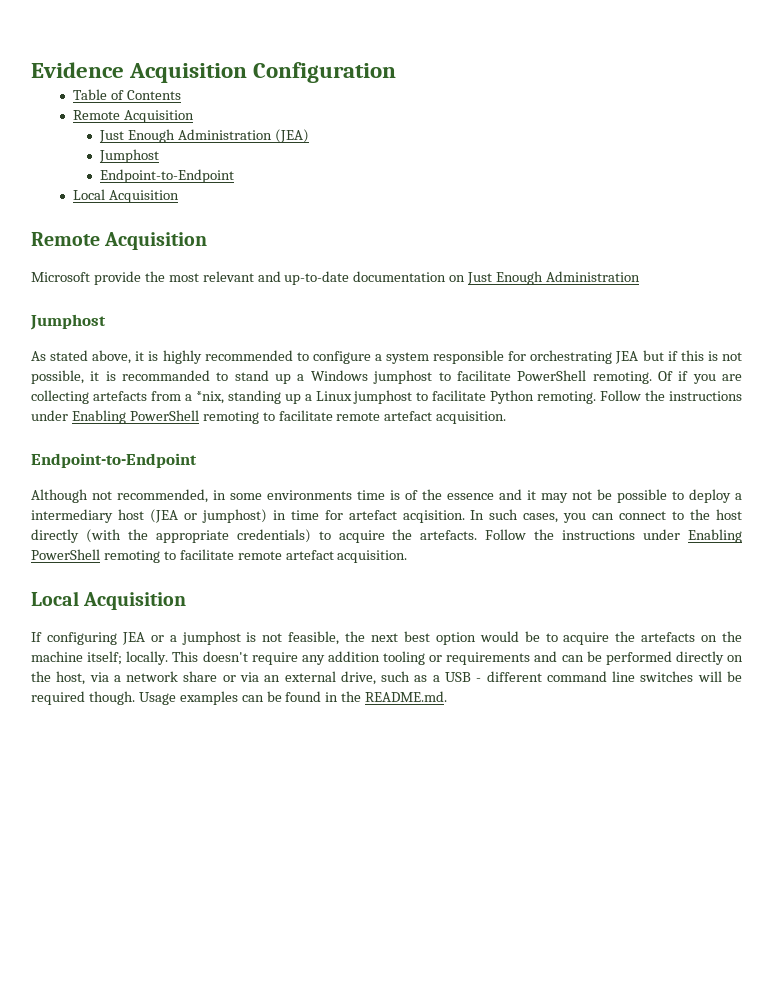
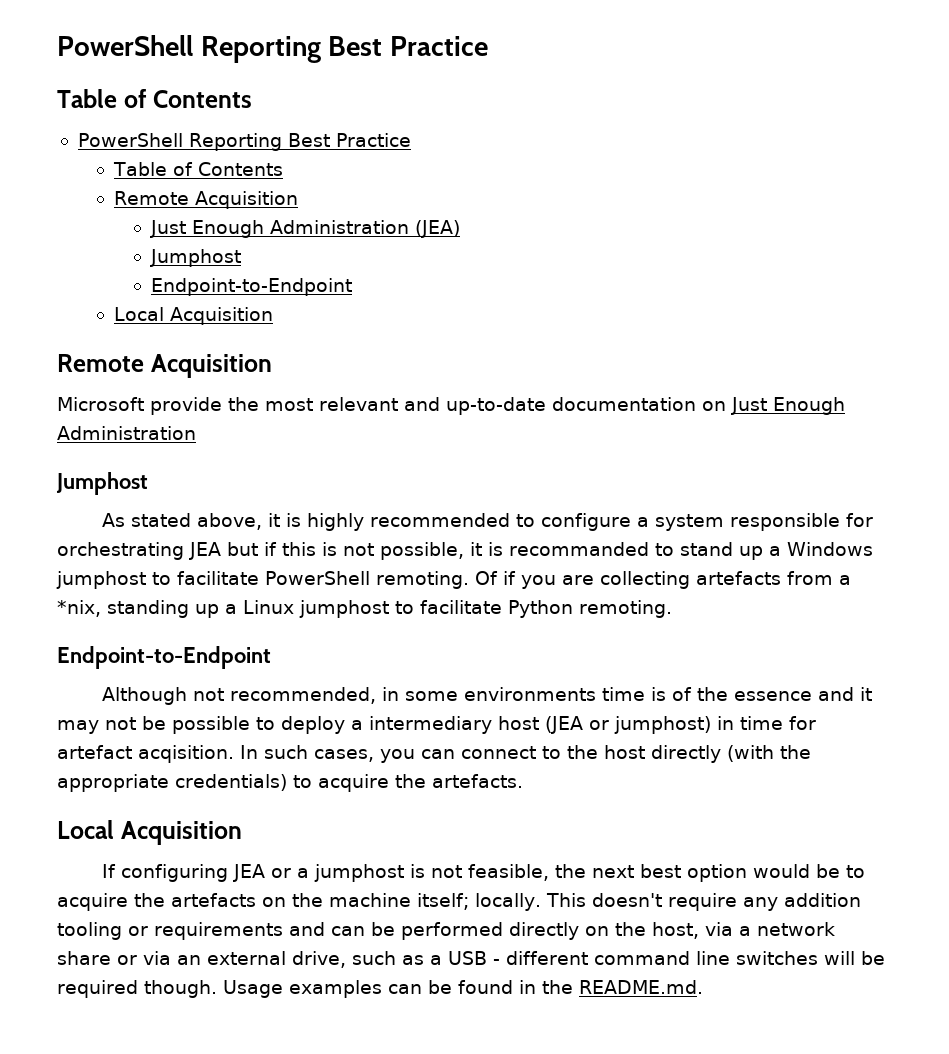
[31,62,397,83] Evidence Acquisition Configuration -> [57,35,488,63] [57,89,253,108] [77,133,411,151] PowerShell Reporting Best Practice // Table of Contents // PowerShell Reporting Best Practice
[600,390,742,401] [31,410,507,424] Follow the instructions under Enabling PowerShell remoting to facilitate remote artefact acquisition. -> (672, 609) none
[485,529,742,543] [31,549,408,563] Follow the instructions under Enabling PowerShell remoting to facilitate remote artefact acquisition. -> (523, 781) none

